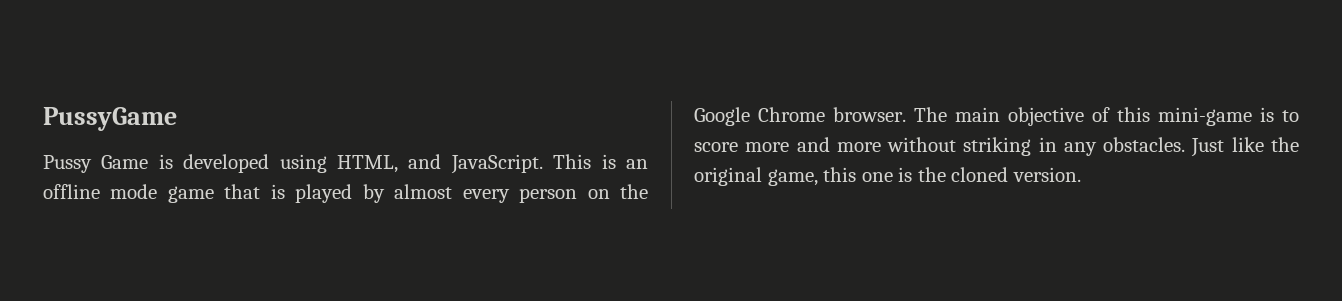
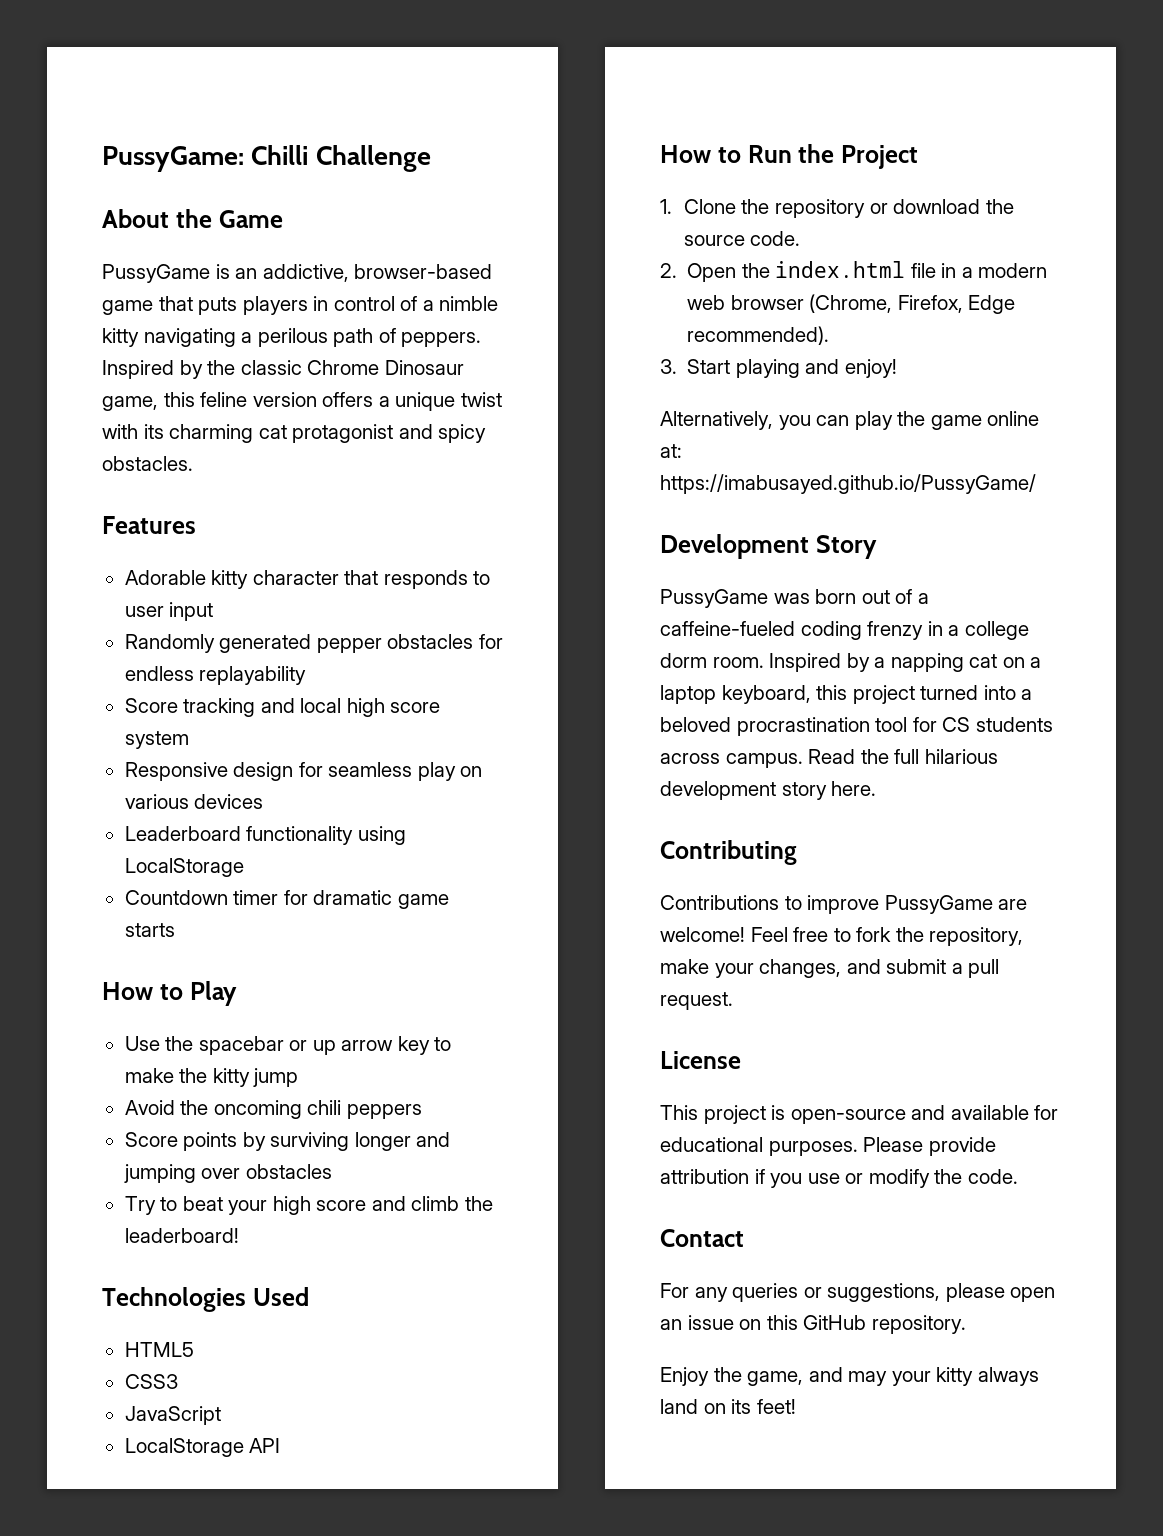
[43,107,177,131] [43,154,648,174] [43,184,648,203] [694,107,1299,126] [694,137,1299,157] [694,167,1081,186] PussyGame // Pussy Game is developed using HTML, and JavaScript. This is an offline mode game that is played by almost every person on the Google Chrome browser. The main objective of this mini-game is to score more and more without striking in any obstacles. Just like the original game, this one is the cloned version. -> [102,145,431,172] [102,209,283,228] [102,264,493,283] [102,296,499,315] [102,328,482,347] [102,360,464,379] [102,392,502,411] [102,424,487,443] [102,456,193,471] [102,516,196,534] [124,570,491,589] [124,602,214,621] [124,634,503,653] [124,666,307,685] [124,698,441,717] [124,731,189,749] [124,762,483,781] [124,794,264,809] [124,826,406,845] [124,858,244,877] [124,890,449,909] [124,923,175,937] [102,981,238,1006] [124,1036,452,1055] [124,1068,299,1087] [124,1100,422,1119] [124,1132,451,1151] [123,1164,332,1183] [124,1196,493,1215] [124,1228,239,1243] [102,1287,309,1312] [124,1342,194,1357] [124,1374,178,1389] [124,1406,221,1425] [124,1438,281,1457] [660,144,918,169] [660,199,1014,218] [683,231,801,246] [660,261,1048,282] [687,294,1016,314] [687,326,830,345] [660,359,897,378] [660,411,1040,430] [660,444,682,458] [660,474,1036,494] [660,534,877,559] [660,589,929,608] [660,621,1029,640] [660,653,1042,672] [660,685,1033,704] [660,717,1053,736] [660,749,998,768] [660,781,877,800] [660,840,797,865] [660,895,1028,914] [660,927,1024,946] [660,959,1000,978] [660,992,733,1010] [660,1051,741,1069] [660,1105,1059,1124] [660,1137,996,1156] [660,1169,1018,1188] [660,1229,744,1247] [660,1283,1056,1302] [660,1315,966,1334] [660,1367,1039,1386] [660,1399,796,1414] PussyGame: Chilli Challenge // About the Game // PussyGame is an addictive, browser-based game that puts players in control of a nimble kitty navigating a perilous path of peppers. Inspired by the classic Chrome Dinosaur game, this feline version offers a unique twist with its charming cat protagonist and spicy obstacles. // Features // Adorable kitty character that responds to user input // Randomly generated pepper obstacles for endless replayability // Score tracking and local high score system // Responsive design for seamless play on various devices // Leaderboard functionality using LocalStorage // Countdown timer for dramatic game starts // How to Play // Use the spacebar or up arrow key to make the kitty jump // Avoid the oncoming chili peppers // Score points by surviving longer and jumping over obstacles // Try to beat your high score and climb the leaderboard! // Technologies Used // HTML5 // CSS3 // JavaScript // LocalStorage API // How to Run the Project // 1. Clone the repository or download the source code. // 2. Open the index.html file in a modern web browser (Chrome, Firefox, Edge recommended). // 3. Start playing and enjoy! // Alternatively, you can play the game online at: https://imabusayed.github.io/PussyGame/ // Development Story // PussyGame was born out of a caffeine-fueled coding frenzy in a college dorm room. Inspired by a napping cat on a laptop keyboard, this project turned into a beloved procrastination tool for CS students across campus. Read the full hilarious development story here. // Contributing // Contributions to improve PussyGame are welcome! Feel free to fork the repository, make your changes, and submit a pull request. // License // This project is open-source and available for educational purposes. Please provide attribution if you use or modify the code. // Contact // For any queries or suggestions, please open an issue on this GitHub repository. // Enjoy the game, and may your kitty always land on its feet!

